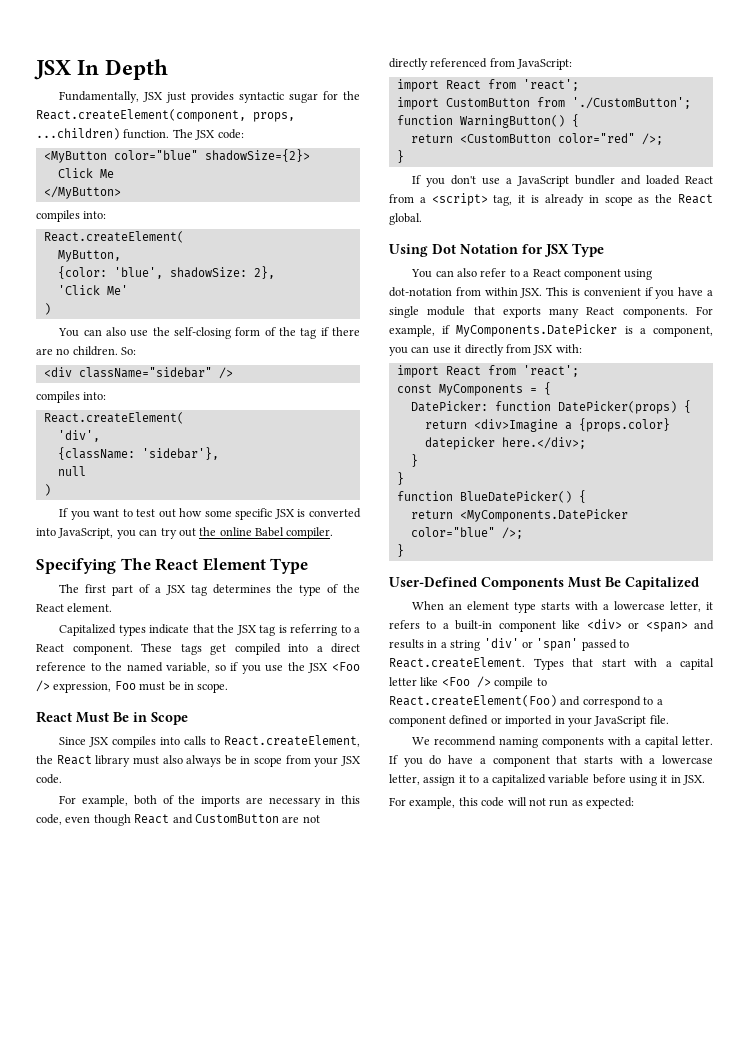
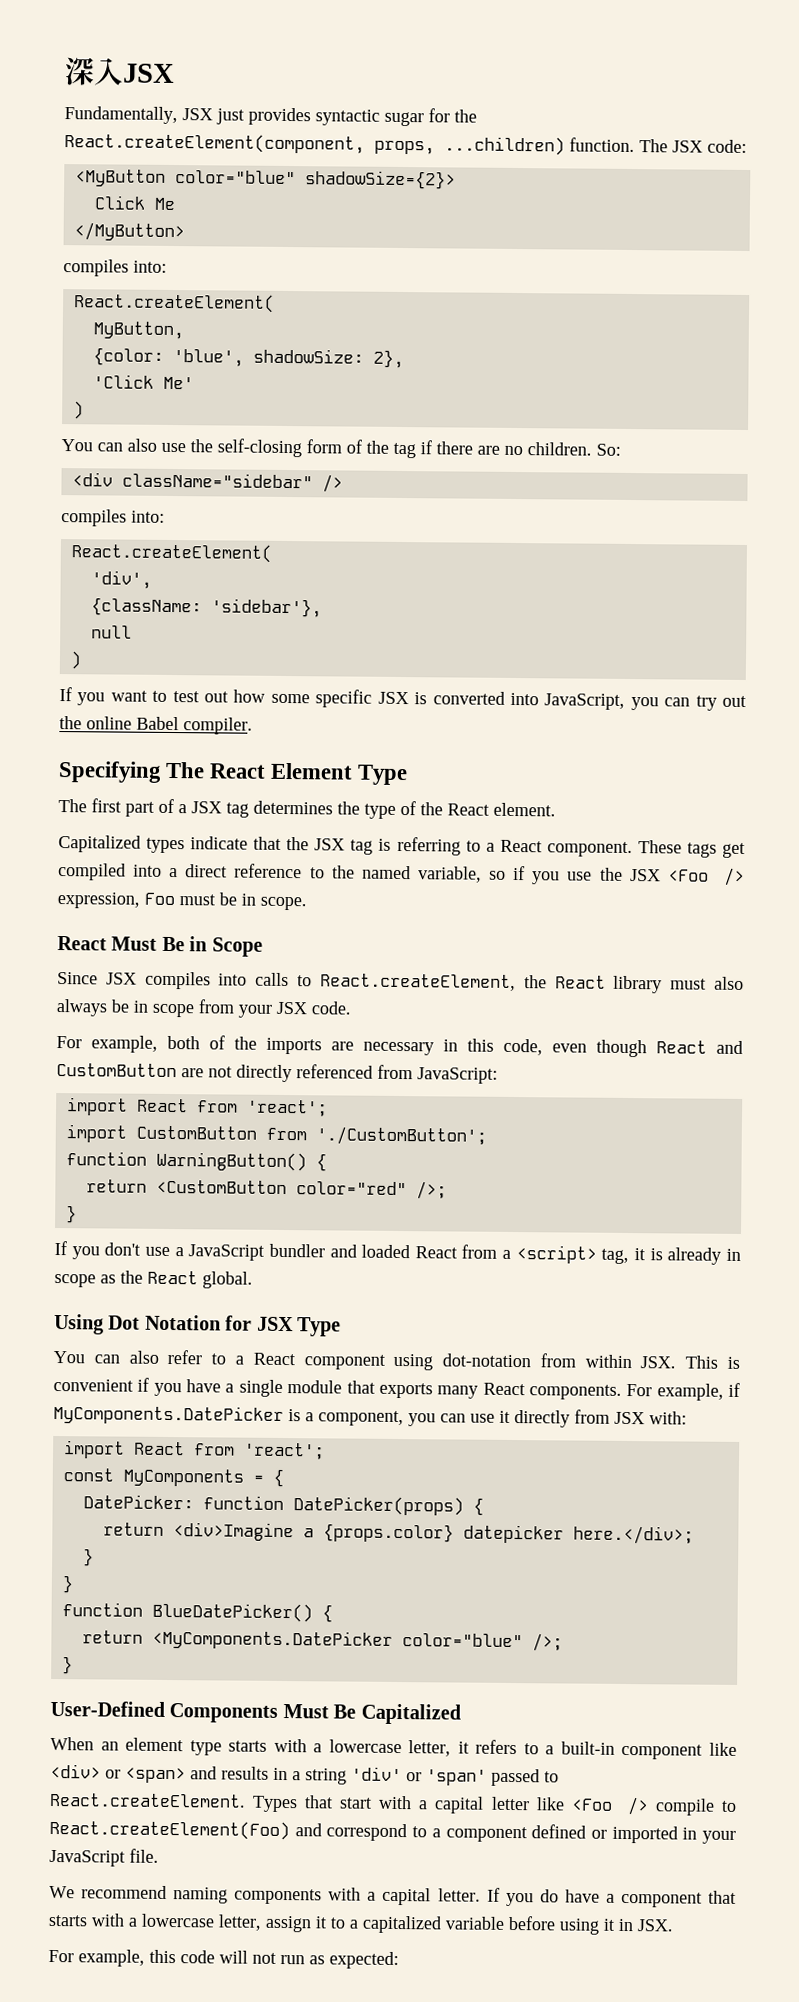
[34,59,169,80] JSX In Depth -> [64,57,175,86] 深入JSX

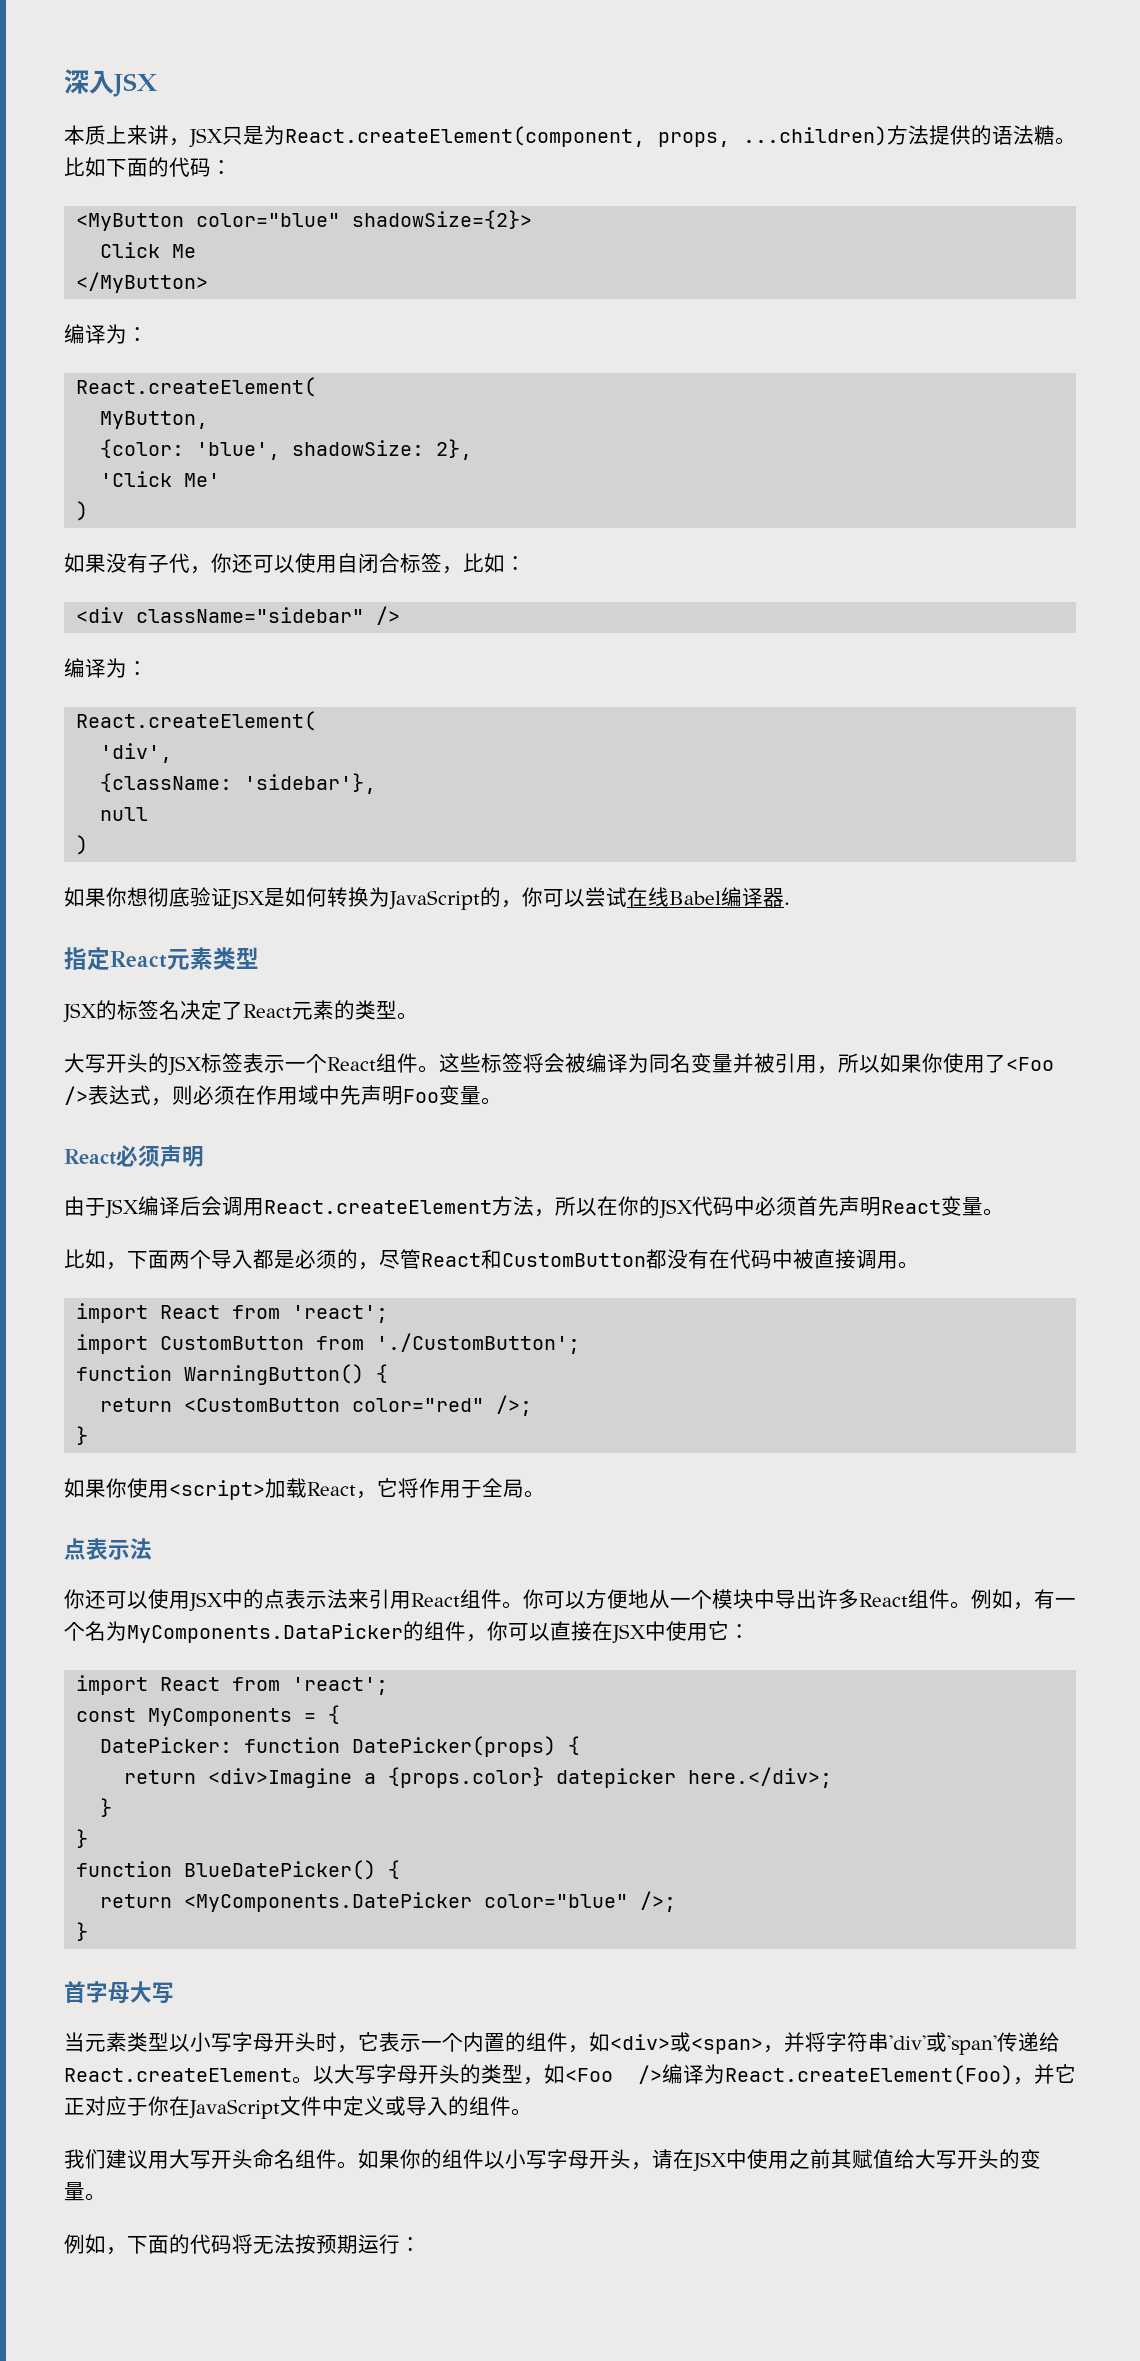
[64,106,477,127] [64,133,747,156] Fundamentally, JSX just provides syntactic sugar for the React.createElement(component, props, ...children) function. The JSX code: -> [64,125,1076,148] [64,157,232,177] 本质上来讲，JSX只是为React.createElement(component, props, ...children)方法提供的语法糖。比如下面的代码：
[63,259,167,277] compiles into: -> [64,324,148,344] 编译为：
[61,438,621,459] You can also use the self-closing form of the tag if there are no children. So: -> [64,553,526,574] 如果没有子代，你还可以使用自闭合标签，比如：
[61,509,165,527] compiles into: -> [64,658,148,678] 编译为：
[59,687,746,711] [59,716,253,735] [58,761,409,786] [58,798,556,819] [58,835,746,859] [58,863,746,887] [57,892,307,911] [57,936,263,957] [57,971,745,994] [56,999,351,1018] [56,1035,743,1058] [56,1063,498,1084] If you want to test out how some specific JSX is converted into JavaScript, you can try out the online Babel compiler. // Specifying The React Element Type // The first part of a JSX tag determines the type of the React element. // Capitalized types indicate that the JSX tag is referring to a React component. These tags get compiled into a direct reference to the named variable, so if you use the JSX <Foo /> expression, Foo must be in scope. // React Must Be in Scope // Since JSX compiles into calls to React.createElement, the React library must also always be in scope from your JSX code. // For example, both of the imports are necessary in this code, even though React and CustomButton are not directly referenced from JavaScript: -> [64,887,790,910] [64,947,259,971] [63,1000,418,1023] [64,1053,1054,1076] [64,1085,502,1106] [64,1145,204,1167] [64,1196,1004,1219] [64,1249,919,1270] 如果你想彻底验证JSX是如何转换为JavaScript的，你可以尝试在线Babel编译器. // 指定React元素类型 // JSX的标签名决定了React元素的类型。 // 大写开头的JSX标签表示一个React组件。这些标签将会被编译为同名变量并被引用，所以如果你使用了<Foo />表达式，则必须在作用域中先声明Foo变量。 // React必须声明 // 由于JSX编译后会调用React.createElement方法，所以在你的JSX代码中必须首先声明React变量。 // 比如，下面两个导入都是必须的，尽管React和CustomButton都没有在代码中被直接调用。
[54,1241,741,1265] [54,1270,253,1289] [54,1313,341,1337] [53,1349,741,1371] [53,1377,740,1401] [53,1404,687,1428] If you don't use a JavaScript bundler and loaded React from a <script> tag, it is already in scope as the React global. // Using Dot Notation for JSX Type // You can also refer to a React component using dot-notation from within JSX. This is convenient if you have a single module that exports many React components. For example, if MyComponents.DatePicker is a component, you can use it directly from JSX with: -> [64,1478,545,1500] [64,1538,152,1560] [64,1589,1076,1612] [64,1621,750,1644] 如果你使用<script>加载React，它将作用于全局。 // 点表示法 // 你还可以使用JSX中的点表示法来引用React组件。你可以方便地从一个模块中导出许多React组件。例如，有一个名为MyComponents.DataPicker的组件，你可以直接在JSX中使用它：
[50,1700,461,1725] [50,1736,738,1760] [50,1763,559,1787] [49,1792,738,1816] [49,1819,737,1844] [49,1848,159,1867] [49,1885,736,1908] [48,1913,673,1935] [48,1949,399,1970] User-Defined Components Must Be Capitalized // When an element type starts with a lowercase letter, it refers to a built-in component like <div> or <span> and results in a string 'div' or 'span' passed to React.createElement. Types that start with a capital letter like <Foo /> compile to React.createElement(Foo) and correspond to a component defined or imported in your JavaScript file. // We recommend naming components with a capital letter. If you do have a component that starts with a lowercase letter, assign it to a capitalized variable before using it in JSX. // For example, this code will not run as expected: -> [64,1981,174,2004] [64,2032,1060,2055] [64,2064,1076,2085] [64,2096,532,2119] [64,2149,1041,2172] [64,2182,106,2201] [64,2234,421,2255] 首字母大写 // 当元素类型以小写字母开头时，它表示一个内置的组件，如<div>或<span>，并将字符串'div'或'span'传递给React.createElement。以大写字母开头的类型，如<Foo />编译为React.createElement(Foo)，并它正对应于你在JavaScript文件中定义或导入的组件。 // 我们建议用大写开头命名组件。如果你的组件以小写字母开头，请在JSX中使用之前其赋值给大写开头的变量。 // 例如，下面的代码将无法按预期运行：

